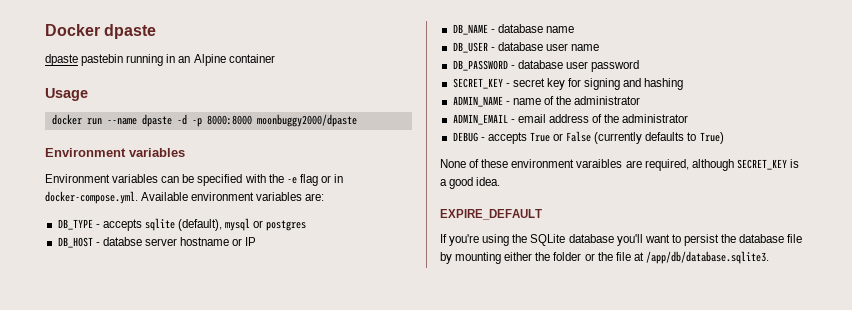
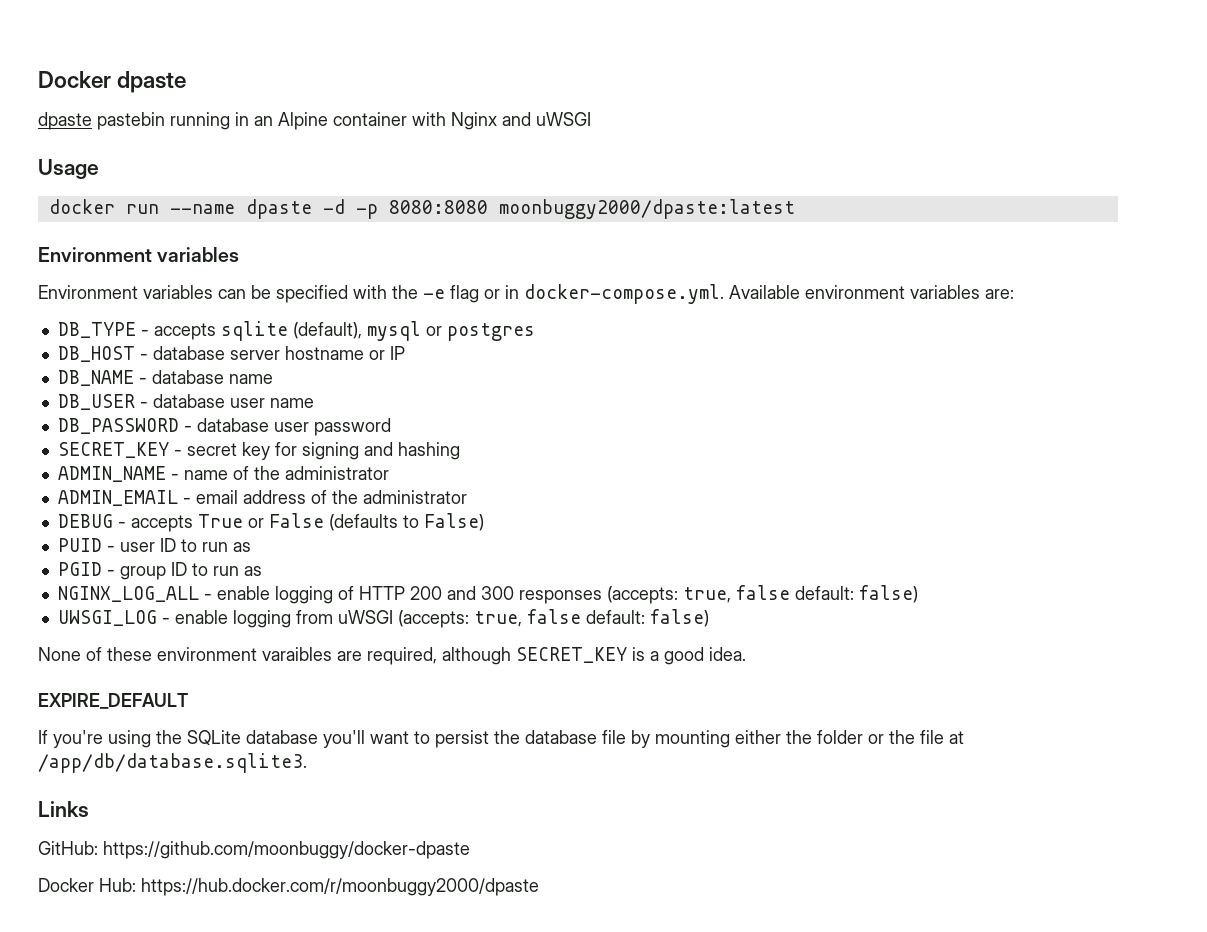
(275, 58) none -> [412,112,591,130] with Nginx and uWSGI
[206,114,357,127] 8000:8000 moonbuggy2000/dpaste -> [388,199,795,219] 8080:8080 moonbuggy2000/dpaste:latest
[102,237,142,246] databse -> [152,346,225,360] database
[594,132,724,144] (currently defaults to True) -> [328,513,484,531] [57,538,251,552] [57,562,262,580] [57,585,918,604] [57,609,709,628] (defaults to False) // PUID - user ID to run as // PGID - group ID to run as // NGINX_LOG_ALL - enable logging of HTTP 200 and 300 responses (accepts: true, false default: false) // UWSGI_LOG - enable logging from uWSGI (accepts: true, false default: false)
(769, 257) none -> [38,801,89,817] [38,841,470,859] [38,878,539,896] // Links // GitHub: https://github.com/moonbuggy/docker-dpaste // Docker Hub: https://hub.docker.com/r/moonbuggy2000/dpaste

